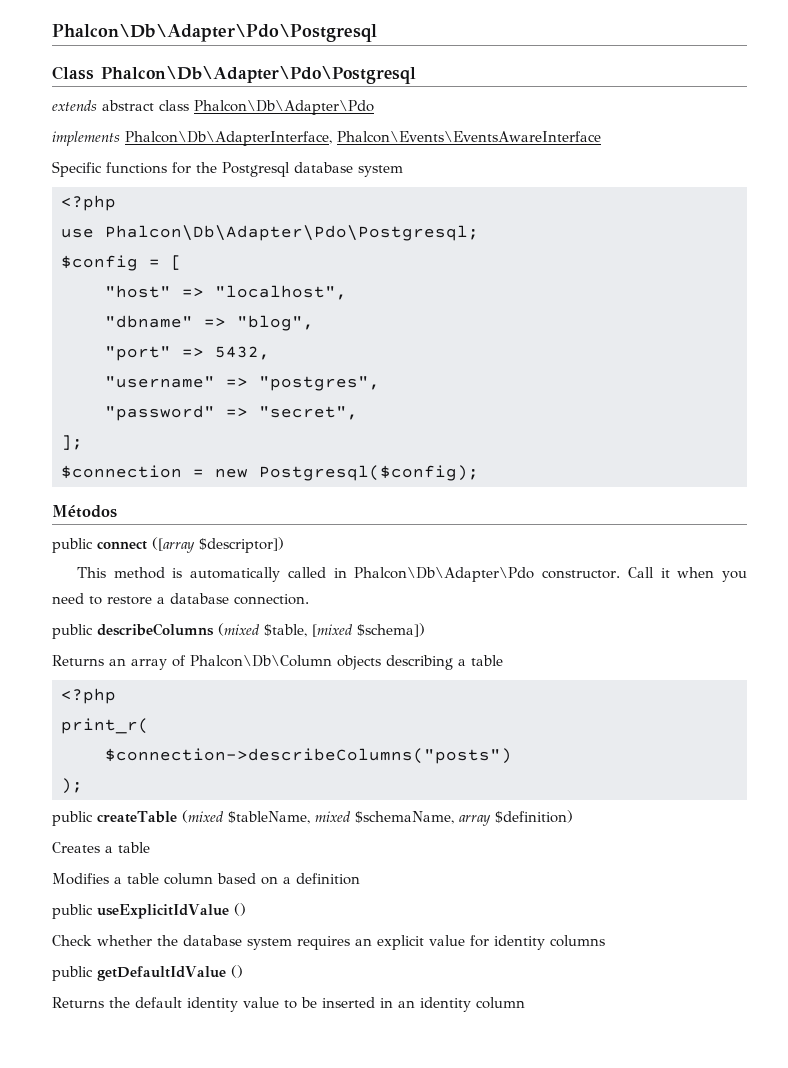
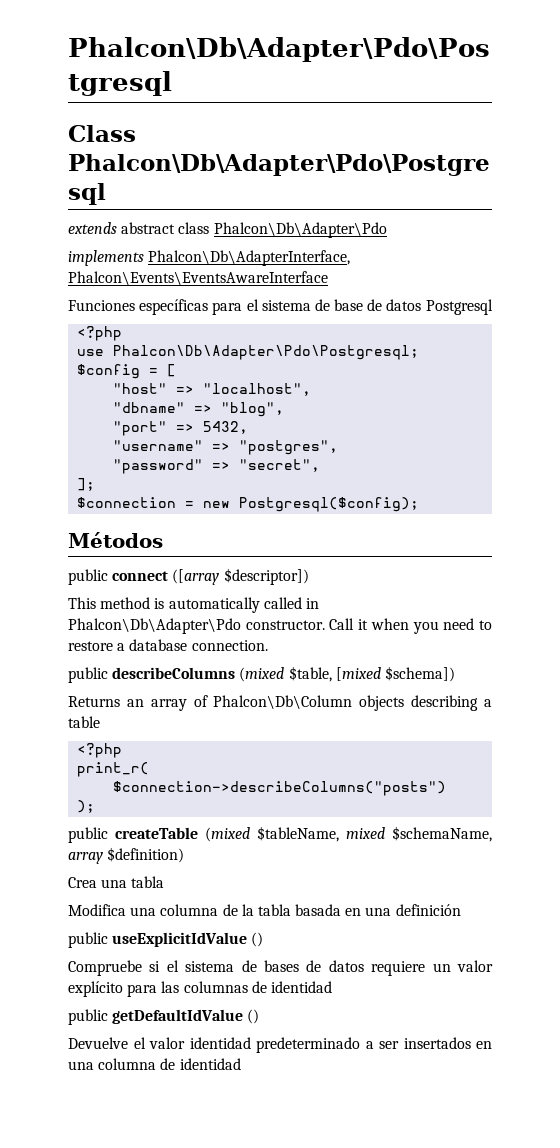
[52,161,217,177] Specific functions for the -> [68,299,422,315] Funciones específicas para el sistema de base de datos
[294,162,403,177] database system -> (493, 307) none
[52,842,150,853] [52,873,360,885] [52,903,246,919] [52,935,605,950] [52,965,243,981] [52,997,525,1012] Creates a table // Modifies a table column based on a definition // public useExplicitIdValue () // Check whether the database system requires an explicit value for identity columns // public getDefaultIdValue () // Returns the default identity value to be inserted in an identity column -> [68,876,165,888] [68,904,461,916] [68,932,264,948] [68,960,493,976] [68,981,332,997] [68,1009,260,1025] [68,1037,492,1053] [68,1058,241,1070] Crea una tabla // Modifica una columna de la tabla basada en una definición // public useExplicitIdValue () // Compruebe si el sistema de bases de datos requiere un valor explícito para las columnas de identidad // public getDefaultIdValue () // Devuelve el valor identidad predeterminado a ser insertados en una columna de identidad

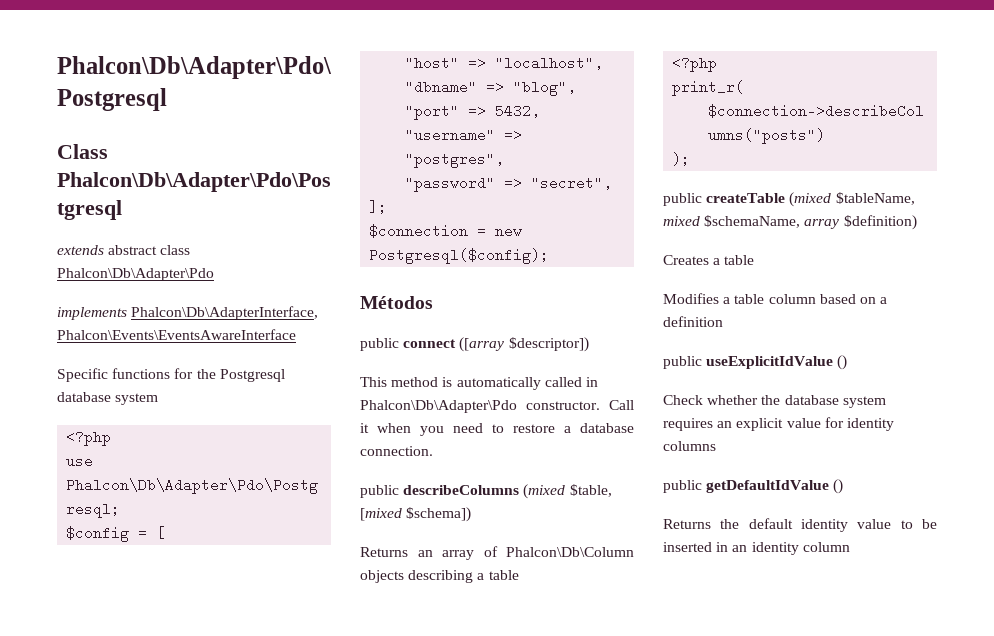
[68,299,422,315] Funciones específicas para el sistema de base de datos -> [57,368,216,382] Specific functions for the
(493, 307) none -> [57,392,159,405] database system
[68,876,165,888] [68,904,461,916] [68,932,264,948] [68,960,493,976] [68,981,332,997] [68,1009,260,1025] [68,1037,492,1053] [68,1058,241,1070] Crea una tabla // Modifica una columna de la tabla basada en una definición // public useExplicitIdValue () // Compruebe si el sistema de bases de datos requiere un valor explícito para las columnas de identidad // public getDefaultIdValue () // Devuelve el valor identidad predeterminado a ser insertados en una columna de identidad -> [663,255,755,265] [663,293,888,304] [663,316,723,327] [663,355,848,370] [663,395,886,408] [663,417,894,431] [663,441,716,451] [663,479,844,494] [663,518,937,532] [663,542,850,555] Creates a table // Modifies a table column based on a definition // public useExplicitIdValue () // Check whether the database system requires an explicit value for identity columns // public getDefaultIdValue () // Returns the default identity value to be inserted in an identity column

